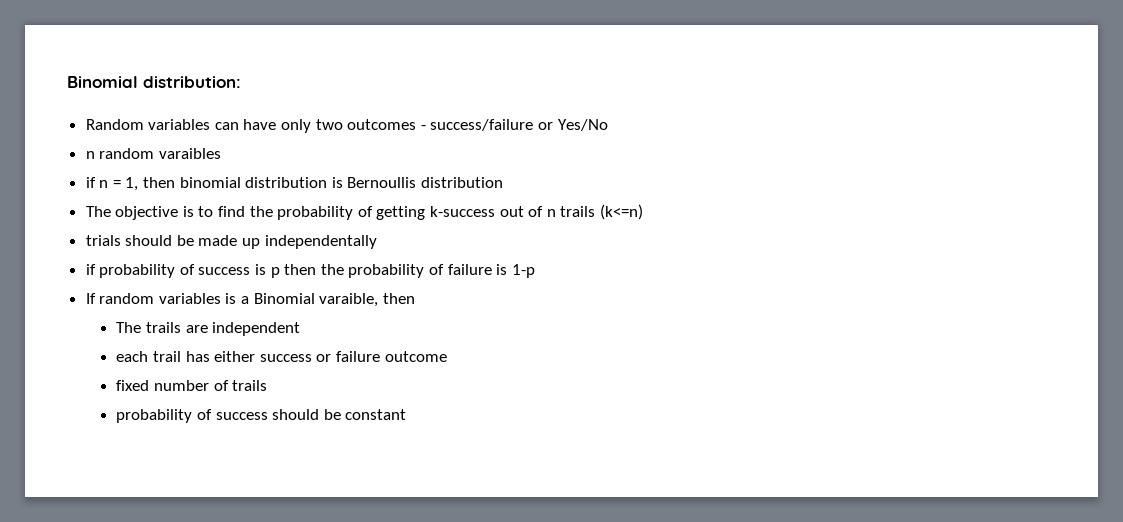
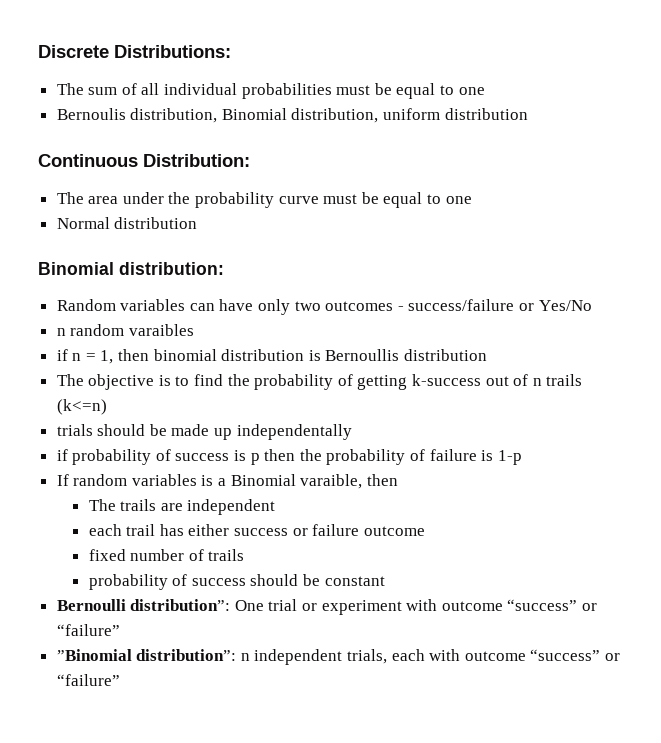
(67, 82) none -> [38,45,231,58] [56,83,485,99] [56,108,528,123] [38,154,250,167] [56,192,472,208] [56,217,198,229] Discrete Distributions: // The sum of all individual probabilities must be equal to one // Bernoulis distribution, Binomial distribution, uniform distribution // Continuous Distribution: // The area under the probability curve must be equal to one // Normal distribution //
(407, 414) none -> [56,599,598,615] [56,624,120,636] [56,649,621,665] [56,674,120,686] // Bernoulli distribution”: One trial or experiment with outcome “success” or “failure” // ”Binomial distribution”: n independent trials, each with outcome “success” or “failure”

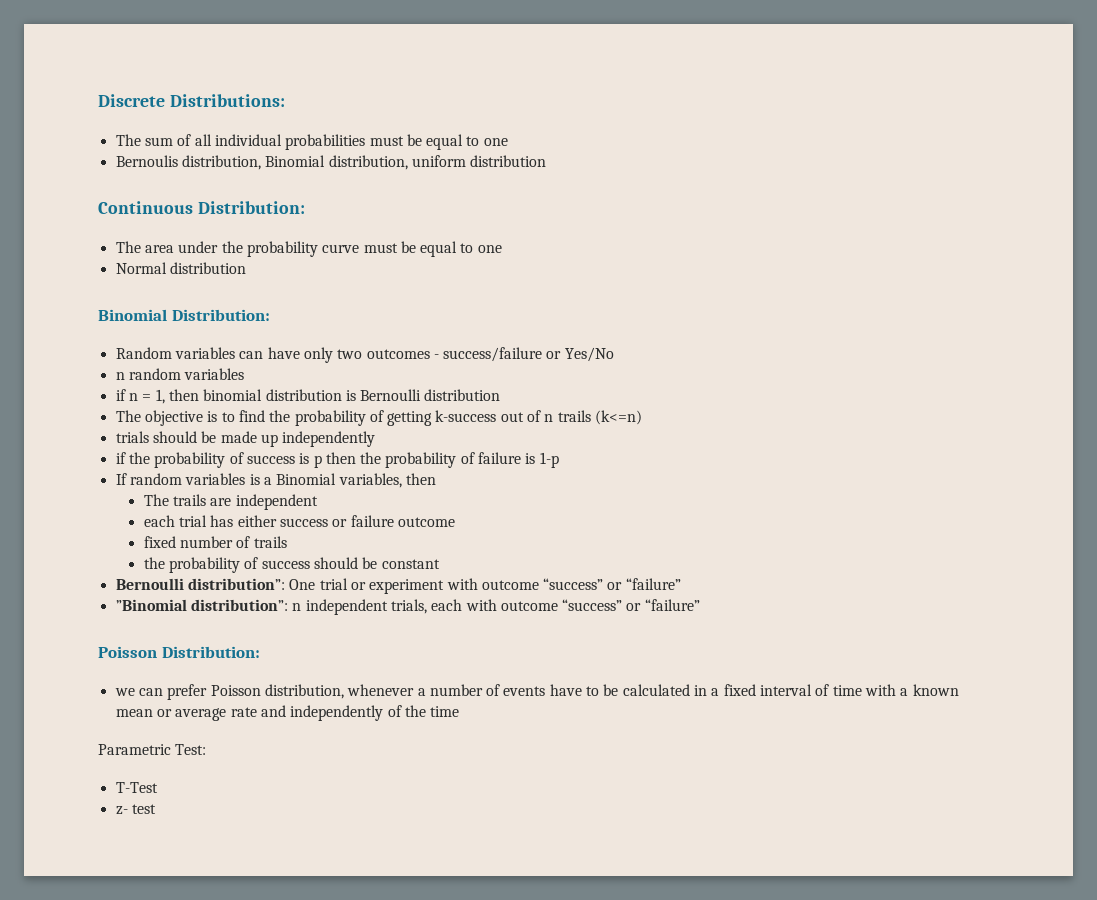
[119,262,224,275] distribution: -> [171,309,270,321] Distribution:
[128,324,194,336] varaibles -> [184,368,245,380] variables
[325,349,400,361] Bernoullis -> [360,389,422,401] Bernoulli
[236,424,352,440] [56,449,68,461] independentally // if -> [282,431,376,447] [115,452,150,464] independently // if the
[300,474,363,489] varaible, -> [338,473,402,488] variables,
[126,524,156,536] trail -> [178,515,207,527] trial
(245, 555) none -> [143,557,165,569] the
(120, 680) none -> [98,646,260,658] [114,684,959,700] [115,705,460,721] [98,744,207,755] [115,782,158,793] [115,804,156,815] // Poisson Distribution: // we can prefer Poisson distribution, whenever a number of events have to be calculated in a fixed interval of time with a known mean or average rate and independently of the time // Parametric Test: // T-Test // z- test

